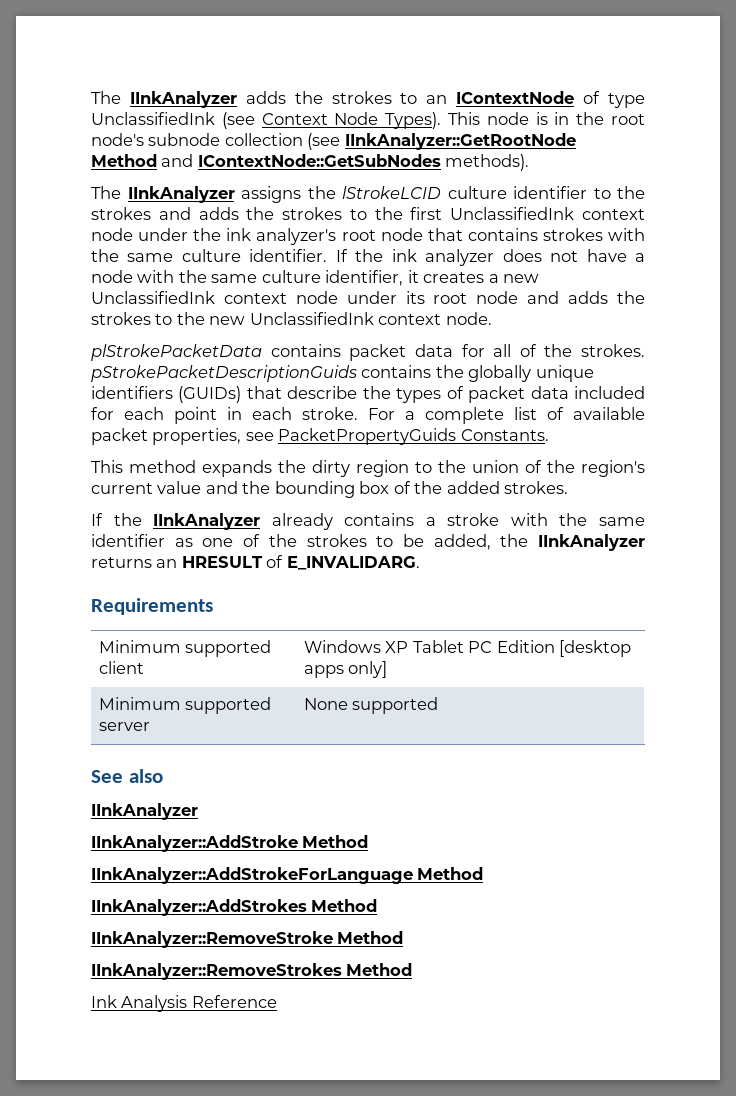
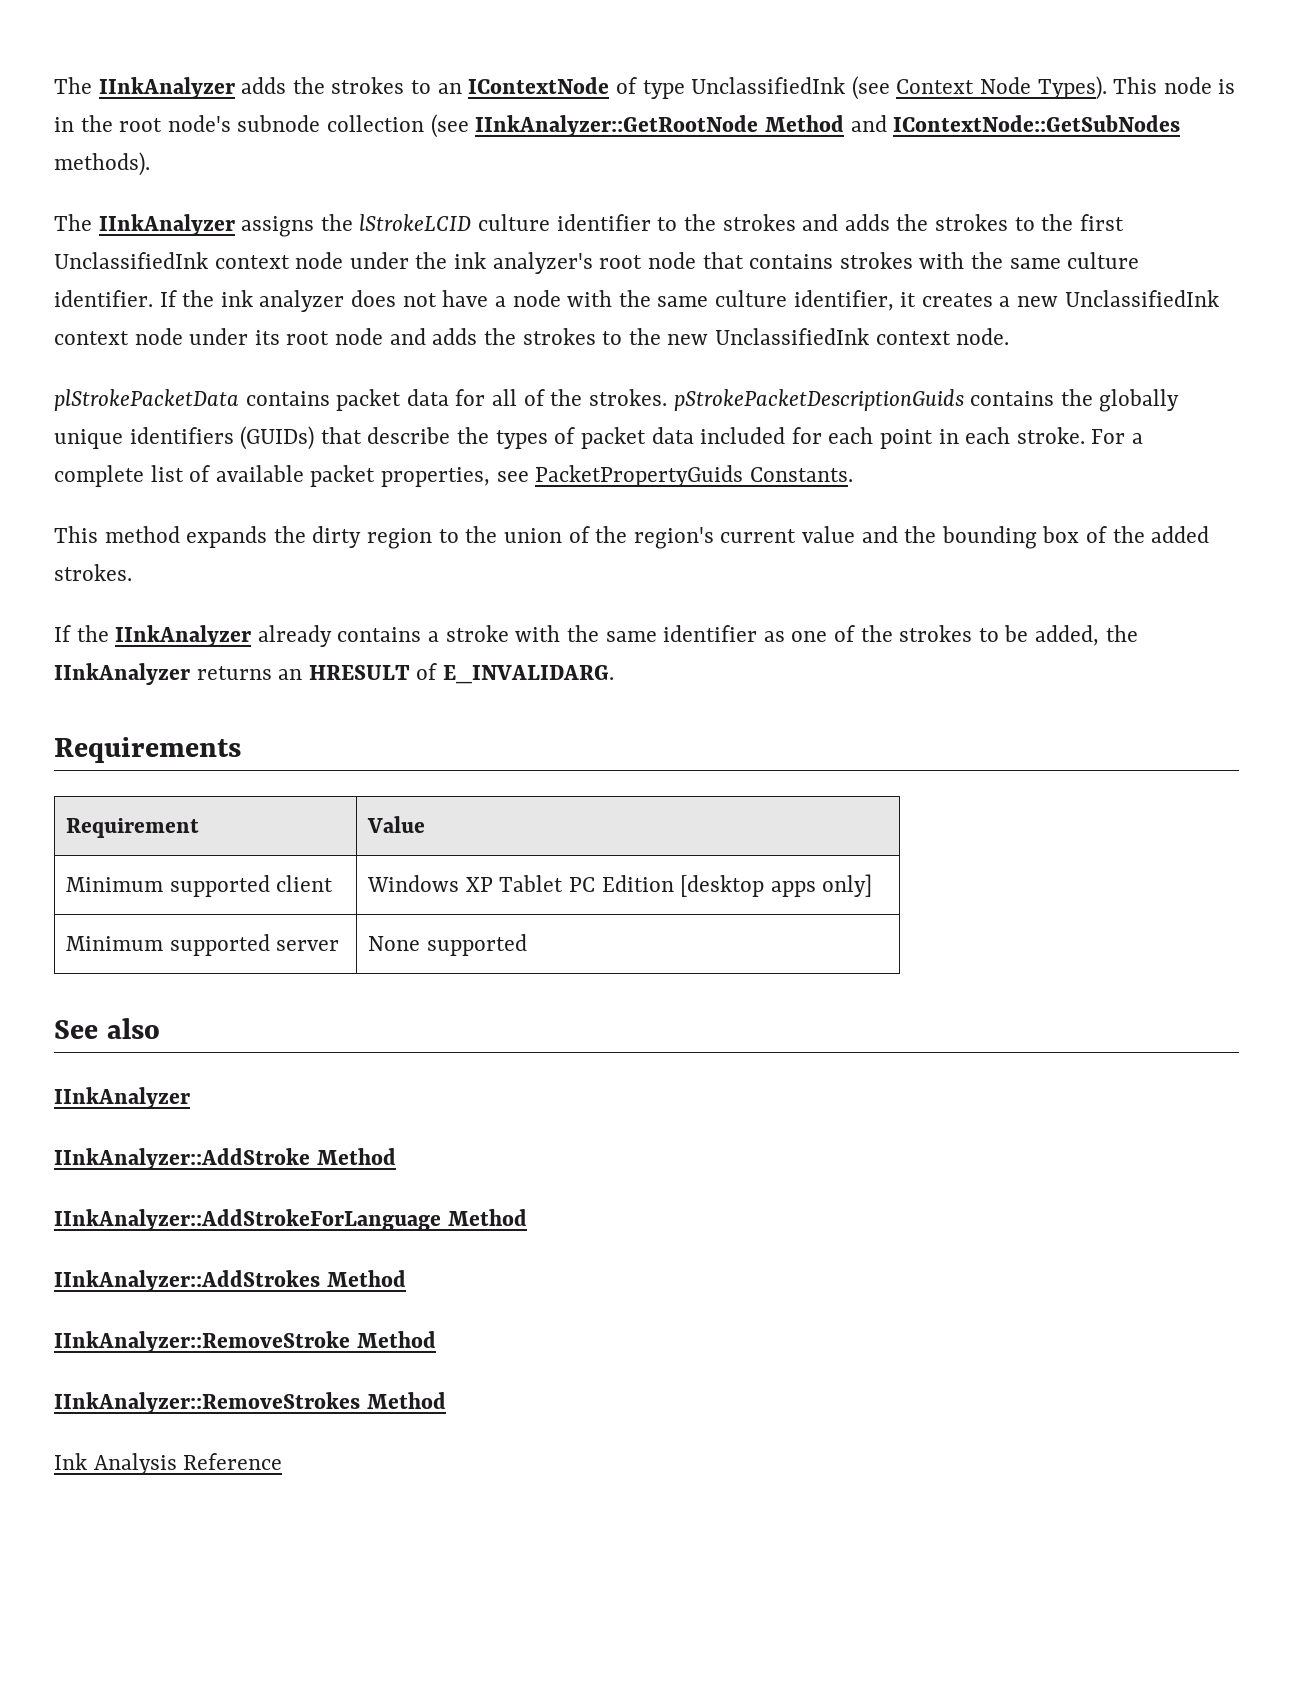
(213, 606) none -> [66,818,200,838] [367,816,426,833] // Requirement | Value

